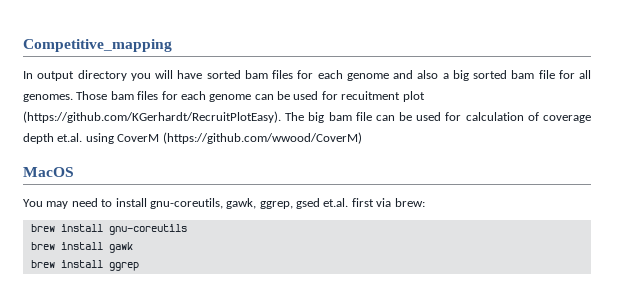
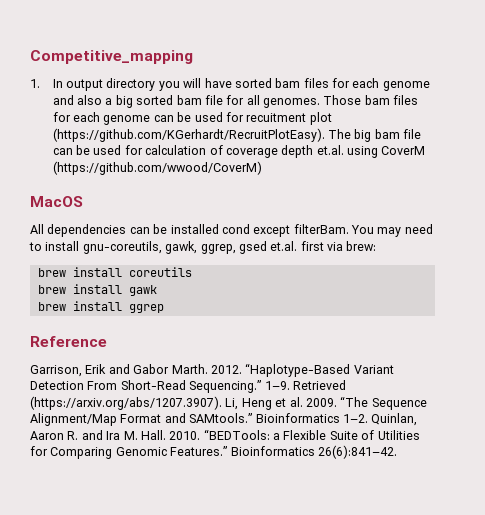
(172, 45) none -> [30,79,40,88] 1.
(74, 172) none -> [30,224,349,237] All dependencies can be installed cond except filterBam.
[108,224,187,235] gnu-coreutils -> [128,267,192,277] coreutils
(139, 266) none -> [30,336,107,347] [30,363,394,377] [30,380,346,393] [30,396,427,410] [30,413,418,426] [30,429,420,440] [30,445,397,459] // Reference // Garrison, Erik and Gabor Marth. 2012. “Haplotype-Based Variant Detection From Short-Read Sequencing.” 1–9. Retrieved (https://arxiv.org/abs/1207.3907). Li, Heng et al. 2009. “The Sequence Alignment/Map Format and SAMtools.” Bioinformatics 1–2. Quinlan, Aaron R. and Ira M. Hall. 2010. “BEDTools: a Flexible Suite of Utilities for Comparing Genomic Features.” Bioinformatics 26(6):841–42.

